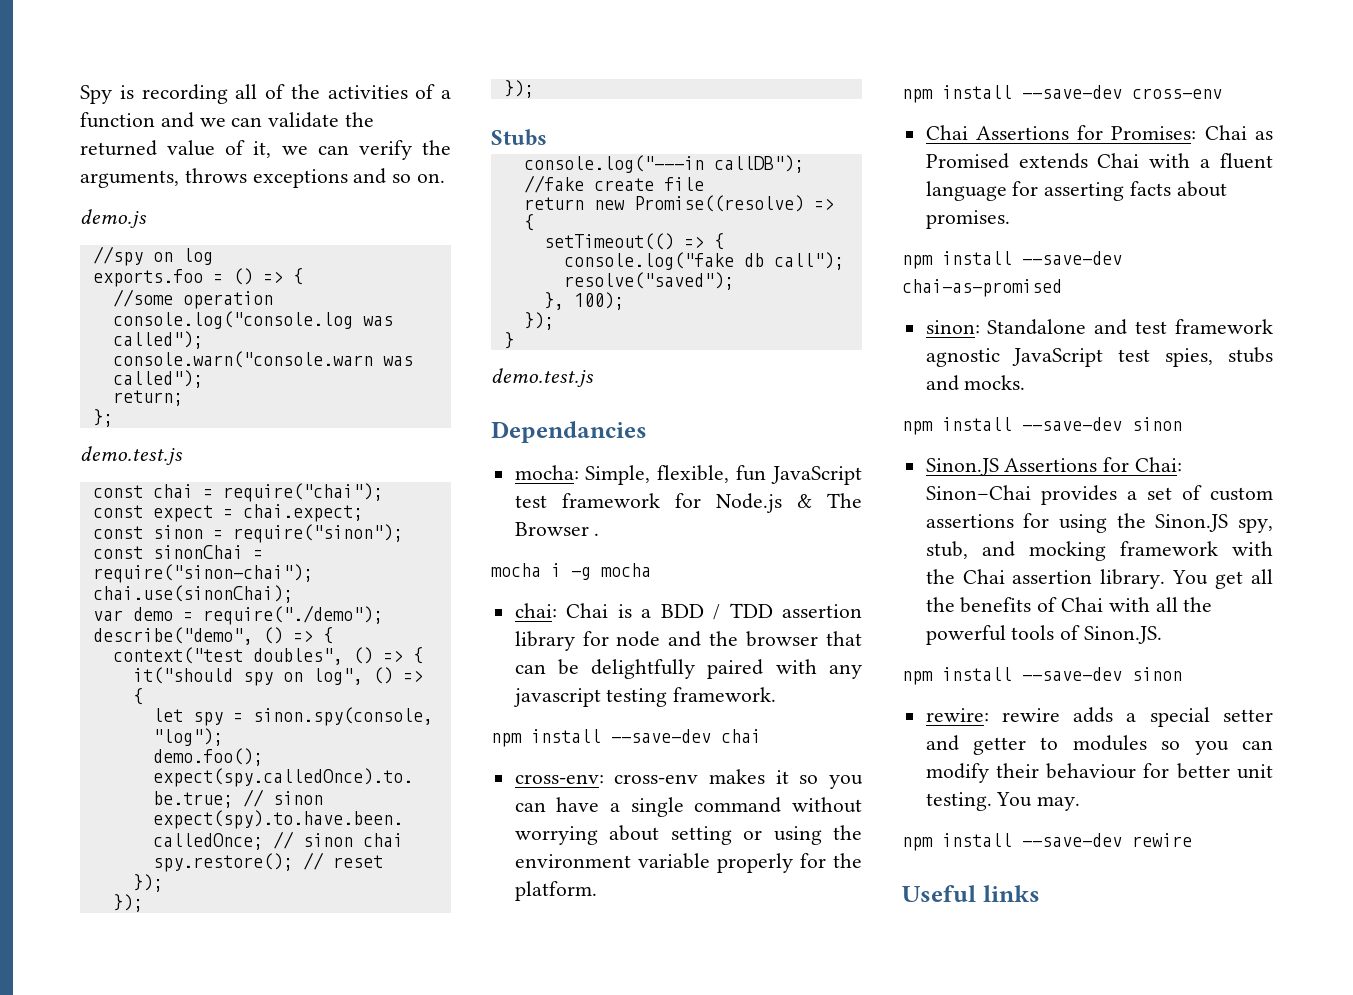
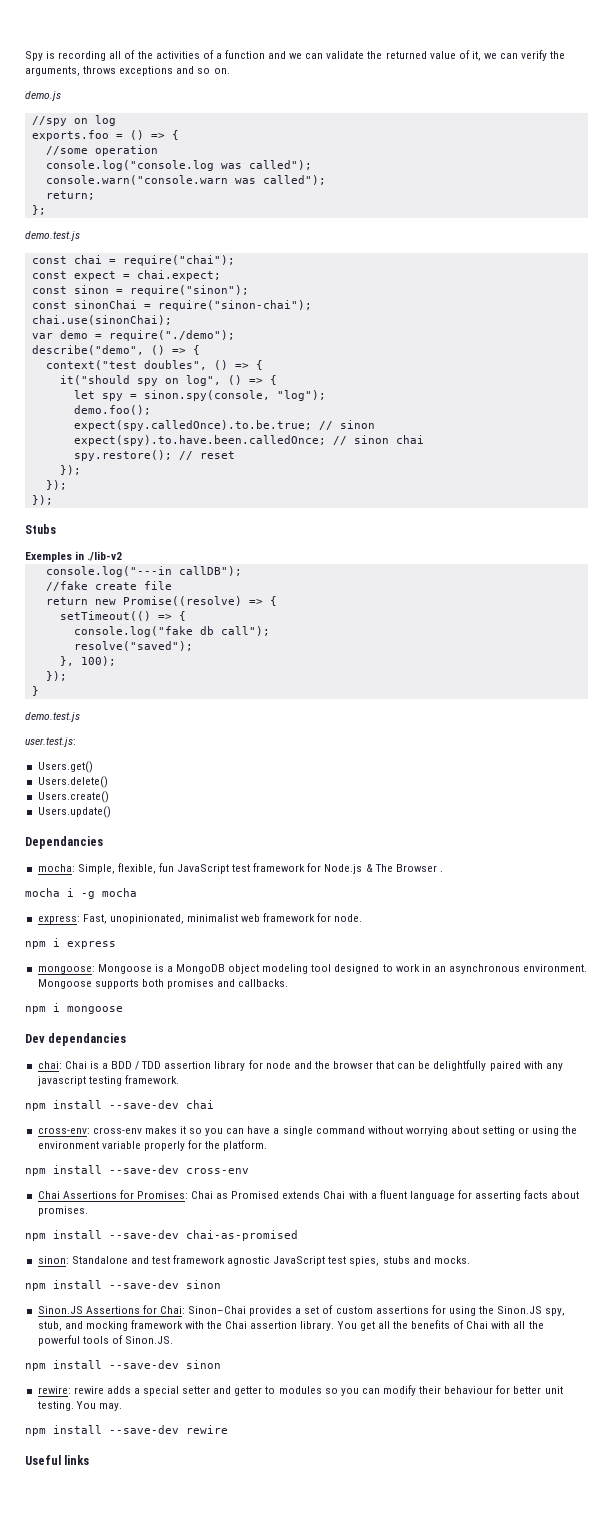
(547, 137) none -> [25,551,123,562] // Exemples in ./lib-v2
(594, 377) none -> [25,737,76,747] [37,761,93,773] [37,776,108,788] [37,791,109,803] [37,806,111,818] // user.test.js: // Users.get() // Users.delete() // Users.create() // Users.update()
(651, 570) none -> [37,913,363,924] [25,938,116,949] [37,964,588,974] [37,979,289,989] [25,1003,123,1014] [25,1033,127,1046] // express: Fast, unopinionated, minimalist web framework for node. // npm i express // mongoose: Mongoose is a MongoDB object modeling tool designed to work in an asynchronous environment. Mongoose supports both promises and callbacks. // npm i mongoose // Dev dependancies

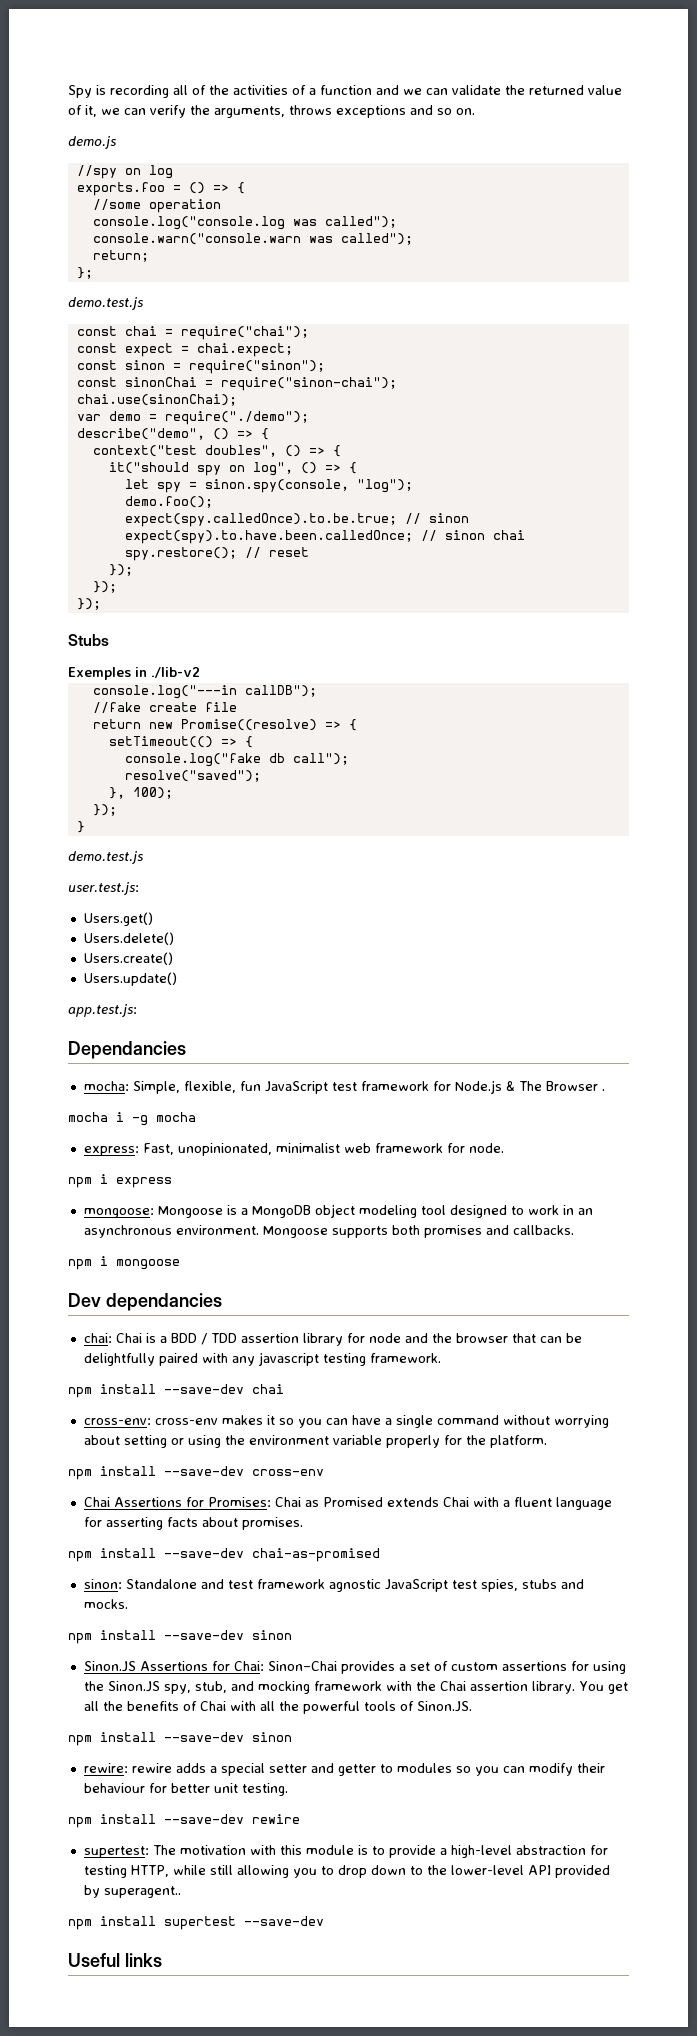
(111, 812) none -> [68,1004,137,1017] // app.test.js:
[75,1401,122,1411] You may. -> (288, 1789) none
(228, 1429) none -> [83,1845,608,1858] [83,1865,610,1878] [83,1885,181,1898] [68,1916,324,1930] // supertest: The motivation with this module is to provide a high-level abstraction for testing HTTP, while still allowing you to drop down to the lower-level API provided by superagent.. // npm install supertest --save-dev

